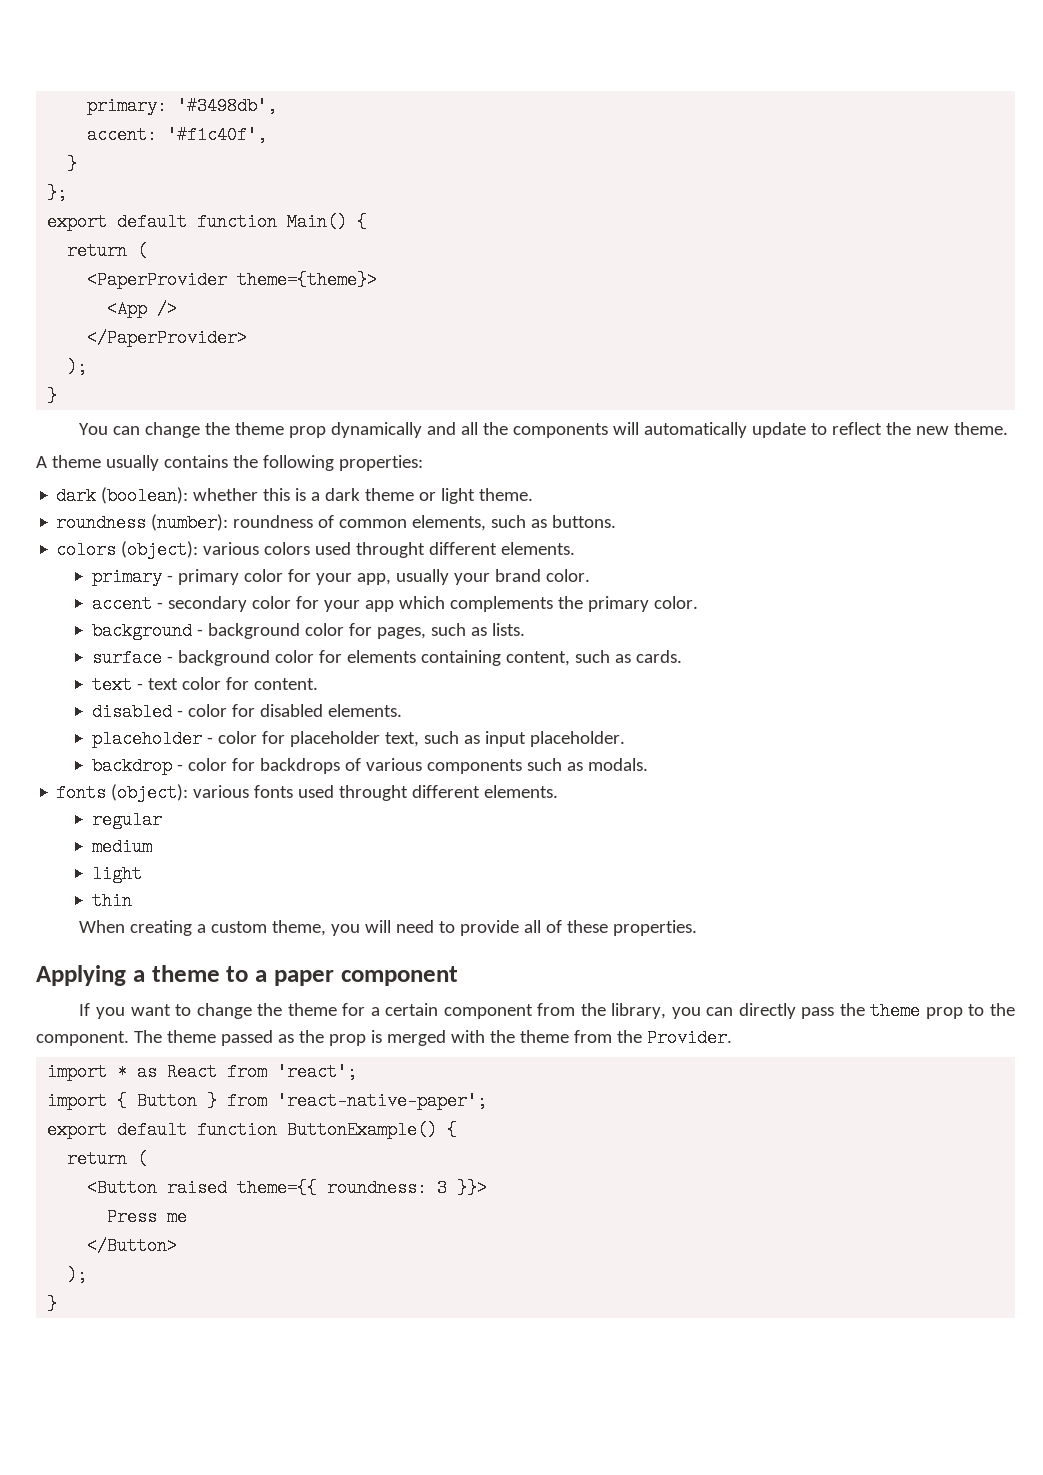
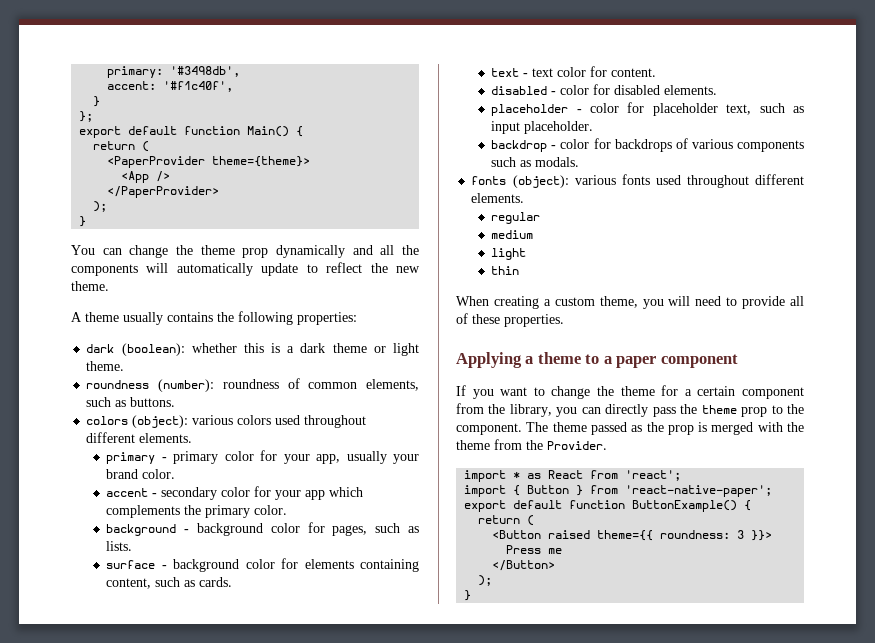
[356,542,426,558] throught -> [304,415,367,428] throughout
[339,785,409,801] throught -> [686,175,749,188] throughout

